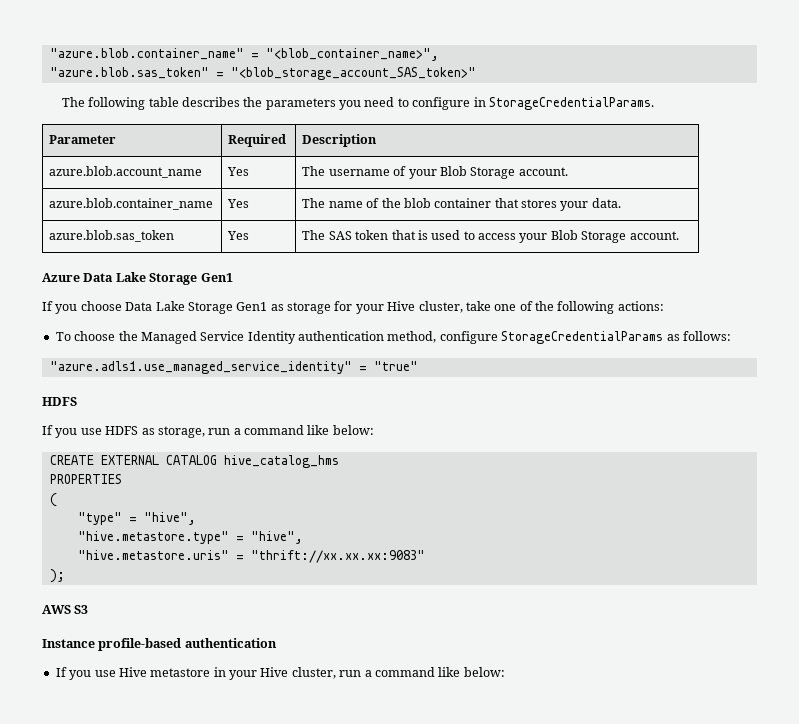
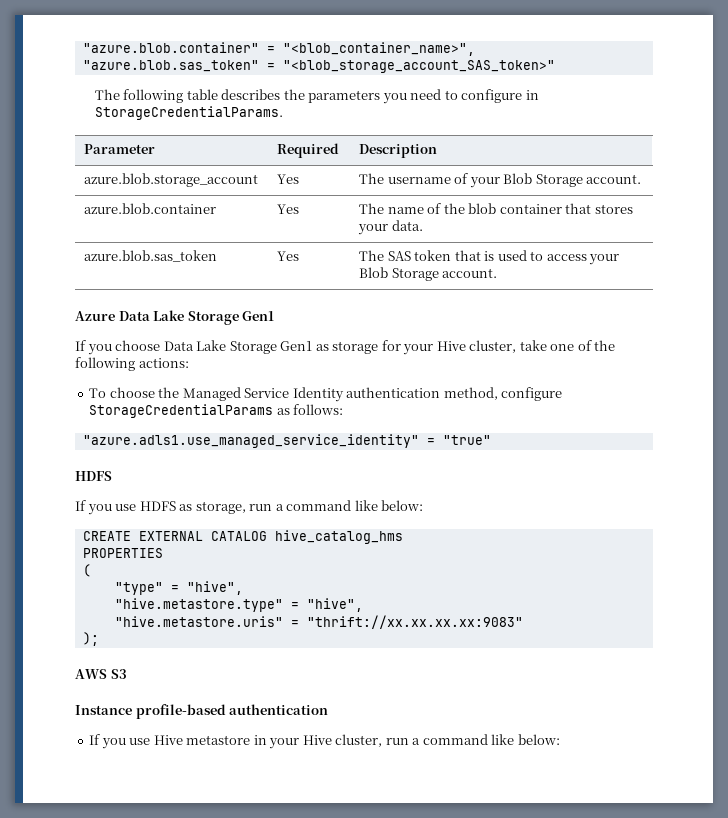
[49,48,244,60] "azure.blob.container_name" -> [82,42,259,53] "azure.blob.container"
[49,166,203,178] azure.blob.account_name -> [84,173,259,187] azure.blob.storage_account
[49,198,214,210] azure.blob.container_name -> [84,203,217,214] azure.blob.container
[250,550,425,563] "thrift://xx.xx.xx:9083" -> [306,615,523,629] "thrift://xx.xx.xx.xx:9083"

